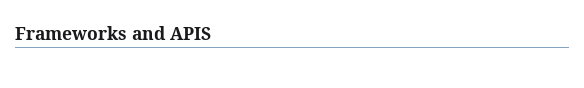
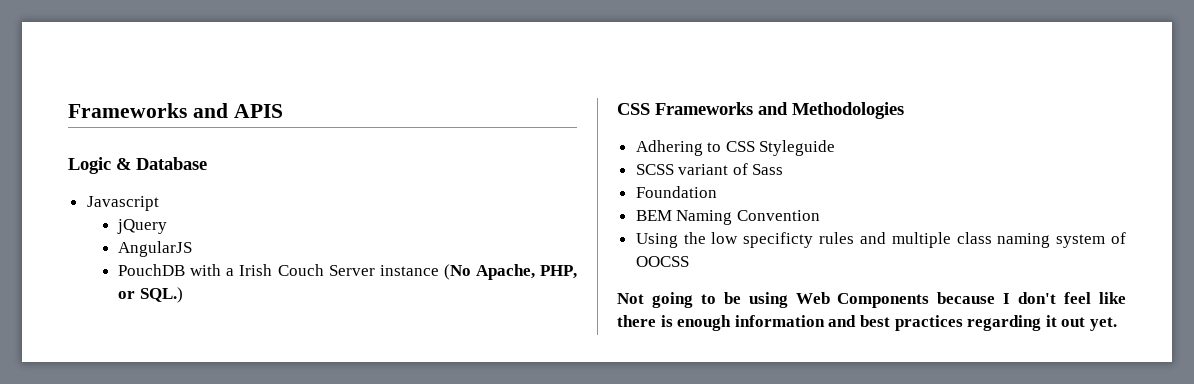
(211, 33) none -> [68,157,207,174] [86,196,159,211] [117,219,168,234] [118,241,193,257] [118,264,577,280] [118,287,183,303] [617,102,904,119] [635,140,836,156] [635,163,784,175] [635,186,717,198] [635,210,820,225] [635,232,1126,248] [635,256,689,267] [617,292,1126,308] [617,315,1117,331] // Logic & Database // Javascript // jQuery // AngularJS // PouchDB with a Irish Couch Server instance (No Apache, PHP, or SQL.) // CSS Frameworks and Methodologies // Adhering to CSS Styleguide // SCSS variant of Sass // Foundation // BEM Naming Convention // Using the low specificty rules and multiple class naming system of OOCSS // Not going to be using Web Components because I don't feel like there is enough information and best practices regarding it out yet.

